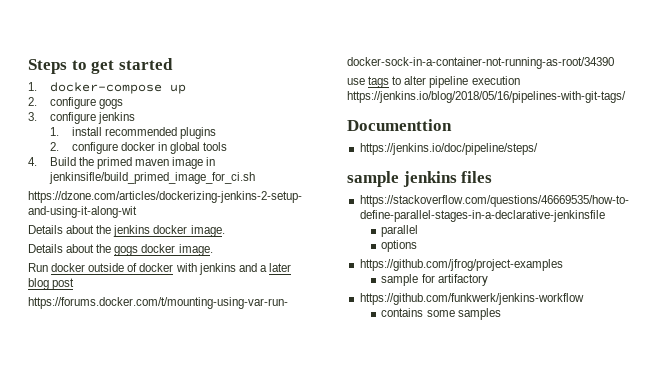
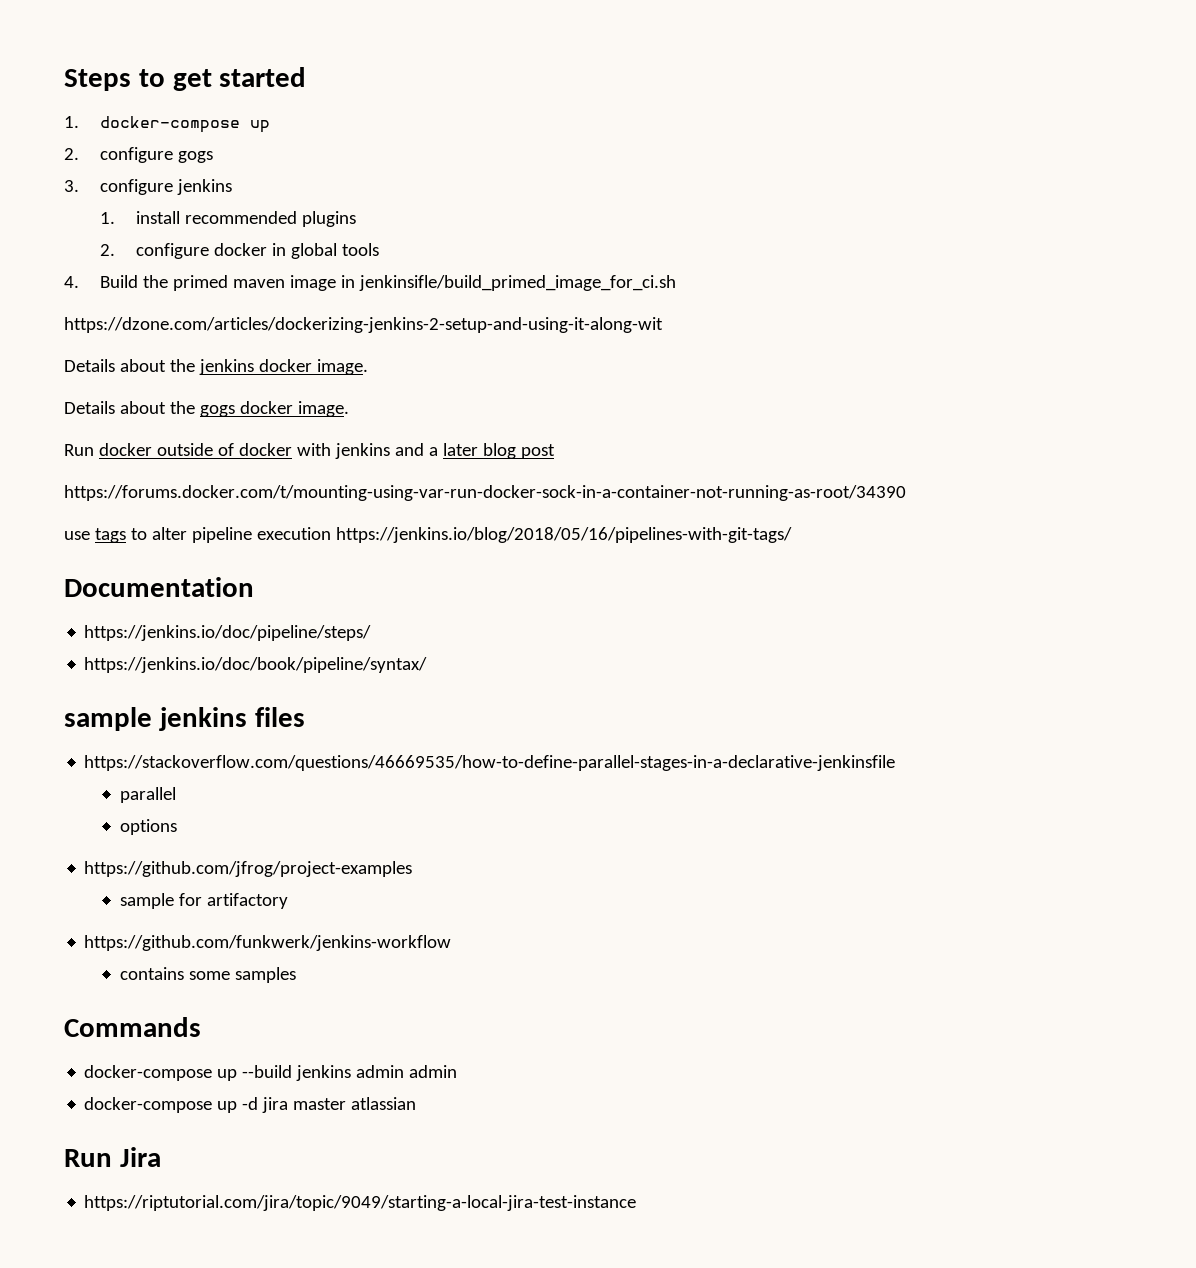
[347,119,452,131] Documenttion -> [64,577,254,597] Documentation
(538, 149) none -> [84,657,428,673] // https://jenkins.io/doc/book/pipeline/syntax/
(501, 314) none -> [64,1017,201,1037] [84,1065,458,1081] [84,1097,417,1113] [64,1147,161,1167] [84,1195,637,1211] // Commands // docker-compose up --build jenkins admin admin // docker-compose up -d jira master atlassian // Run Jira // https://riptutorial.com/jira/topic/9049/starting-a-local-jira-test-instance

